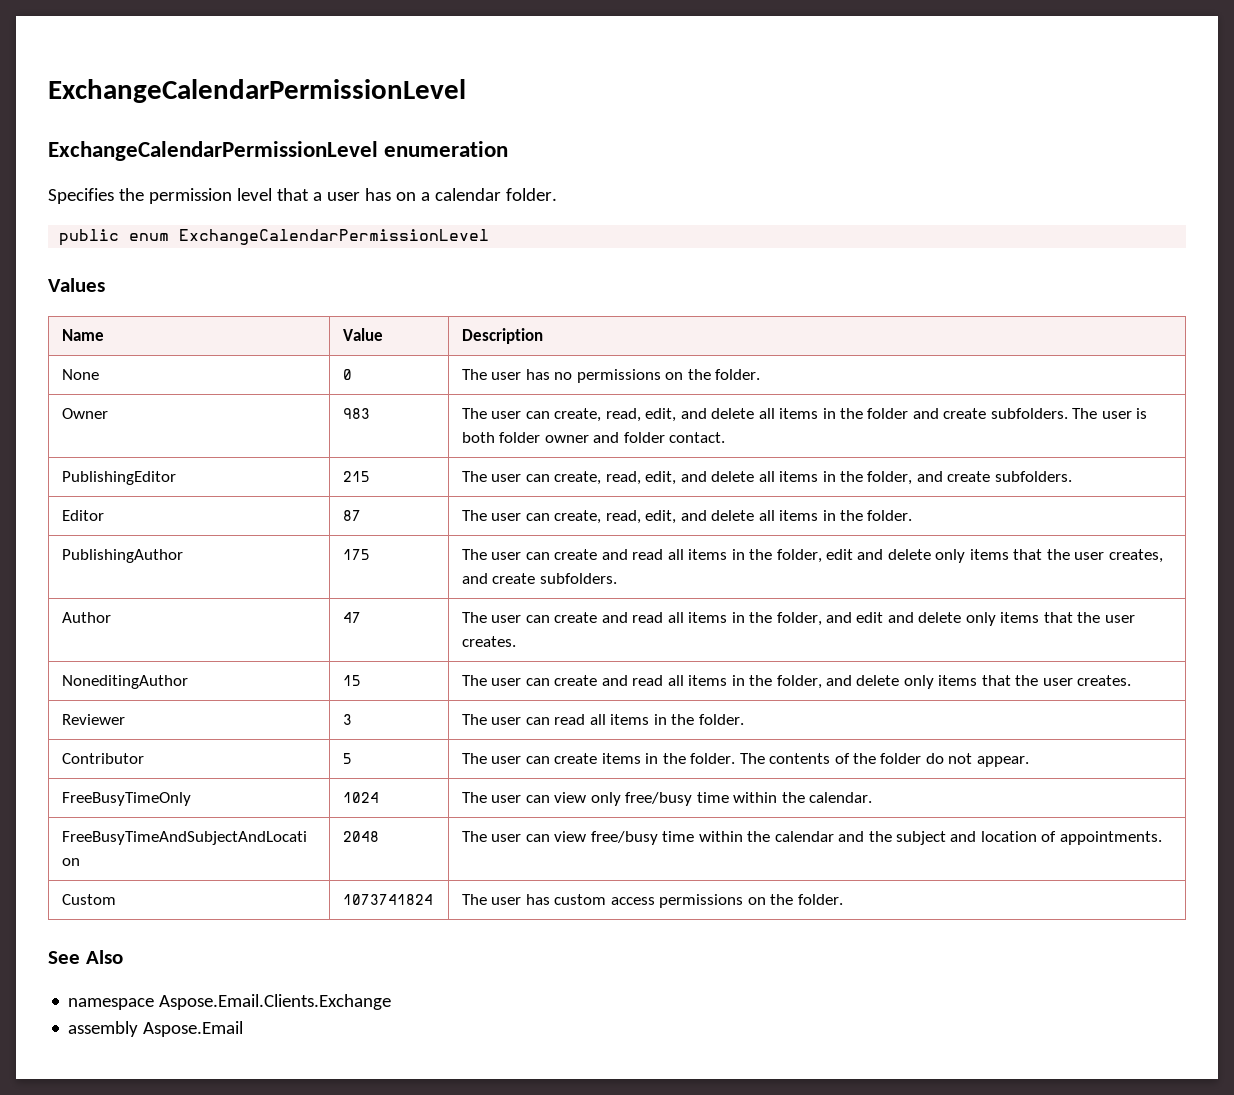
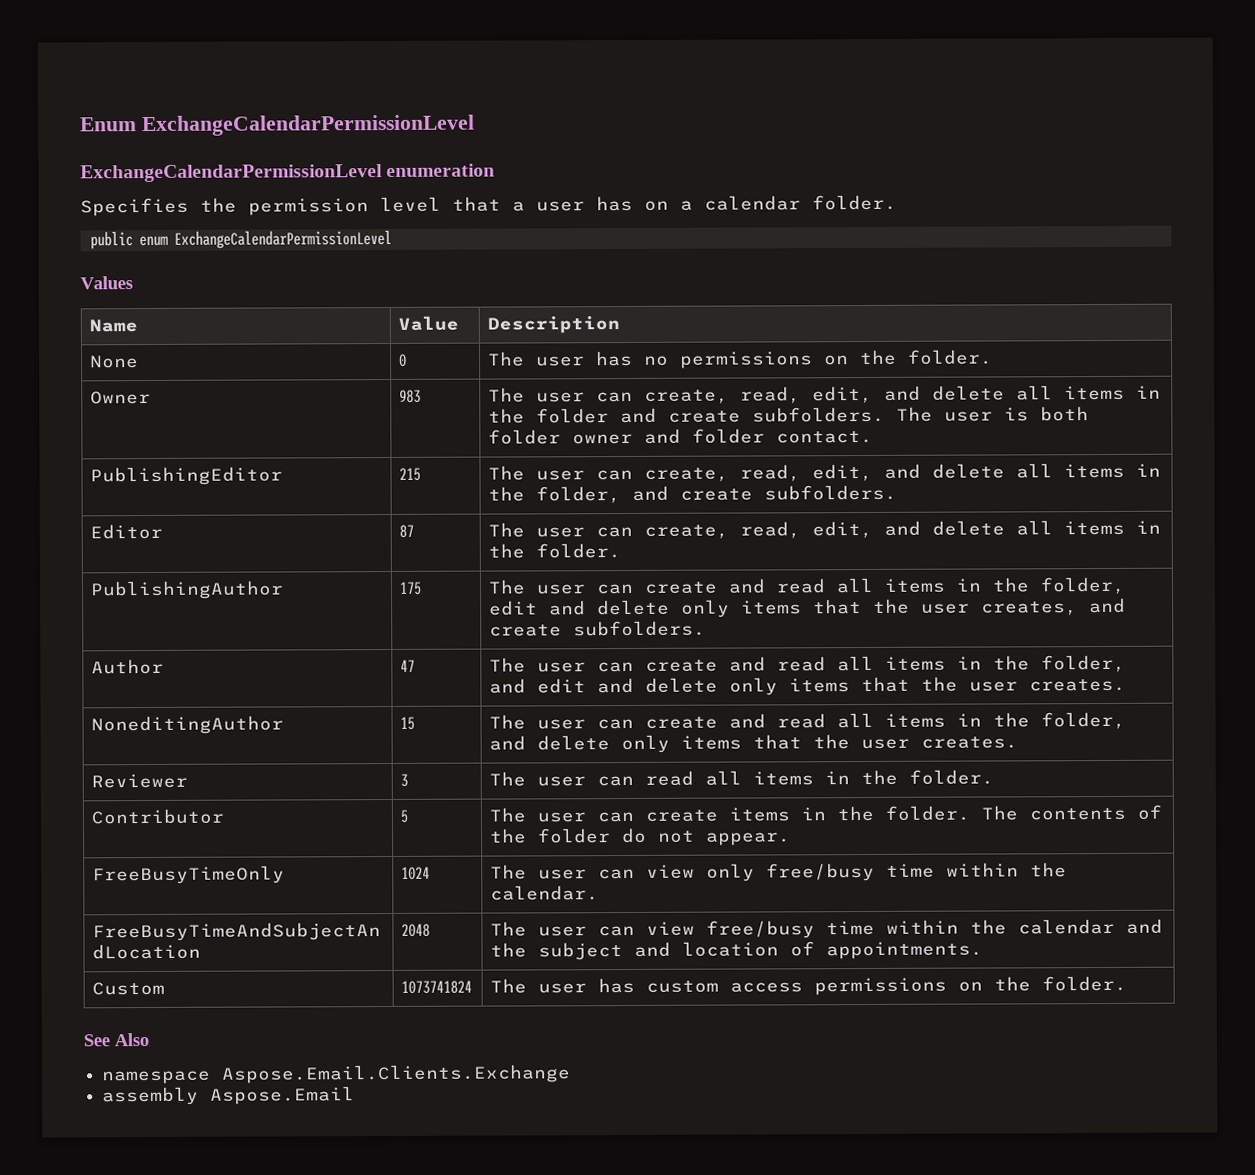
(48, 91) none -> [80,117,137,132] Enum

